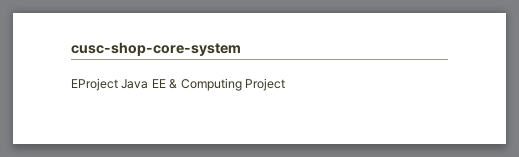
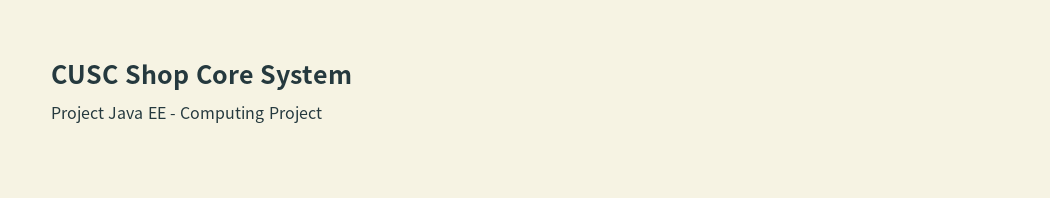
[71,42,241,56] [71,78,118,91] cusc-shop-core-system // EProject -> [51,64,353,90] [51,106,104,123] CUSC Shop Core System // Project
[169,79,178,89] & -> [169,114,176,119] -

